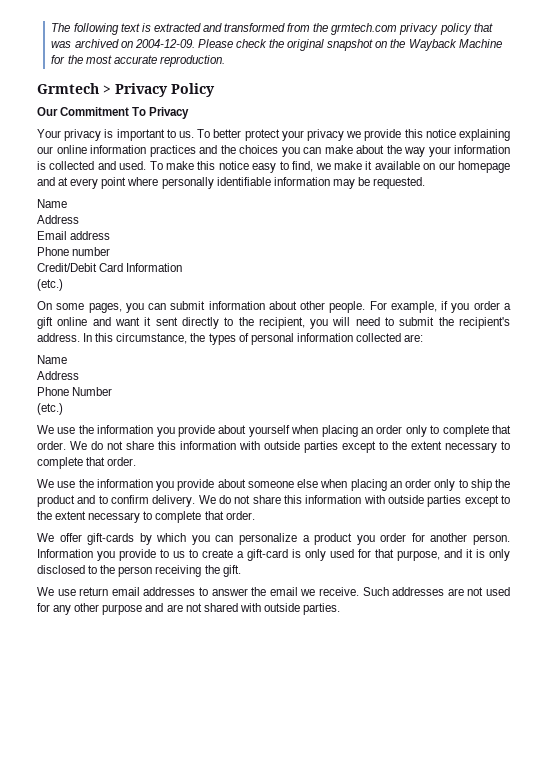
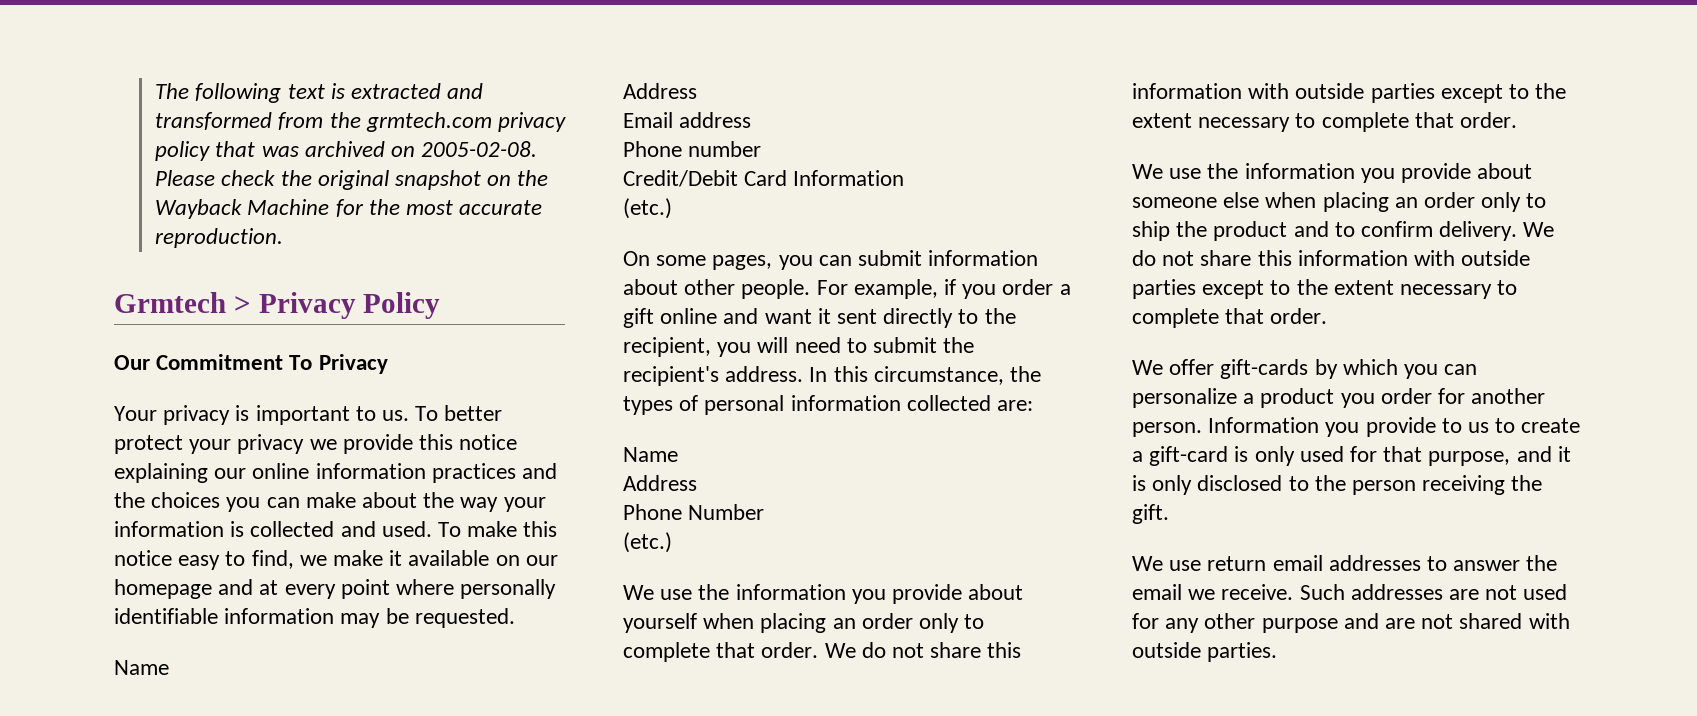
[134,39,195,48] 2004-12-09. -> [421,141,538,157] 2005-02-08.

